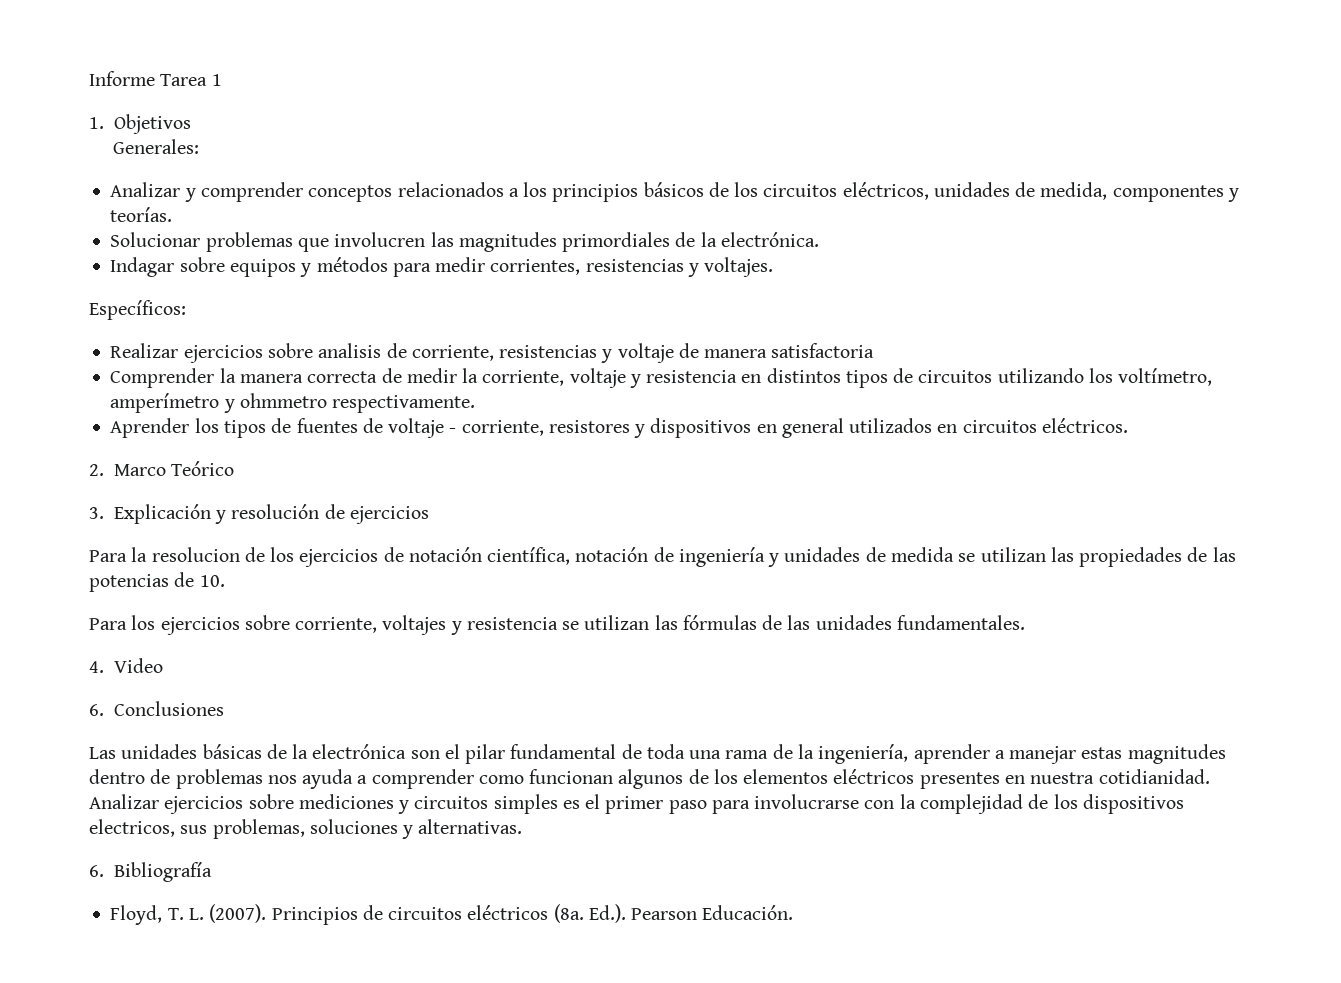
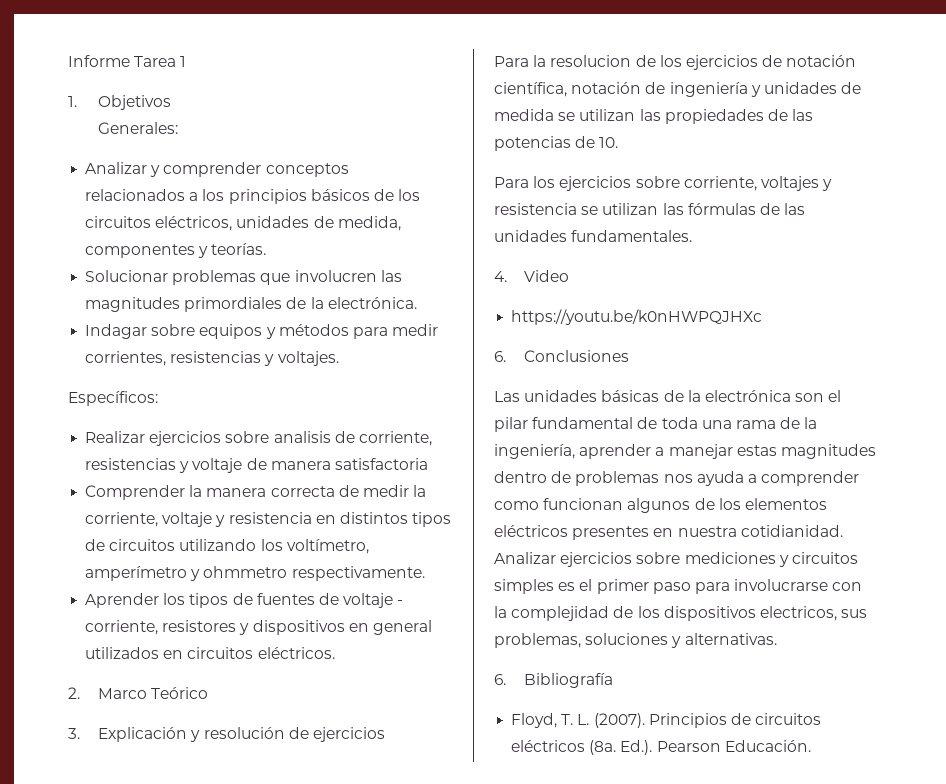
(163, 665) none -> [511,309,763,325] // https://youtu.be/k0nHWPQJHXc

